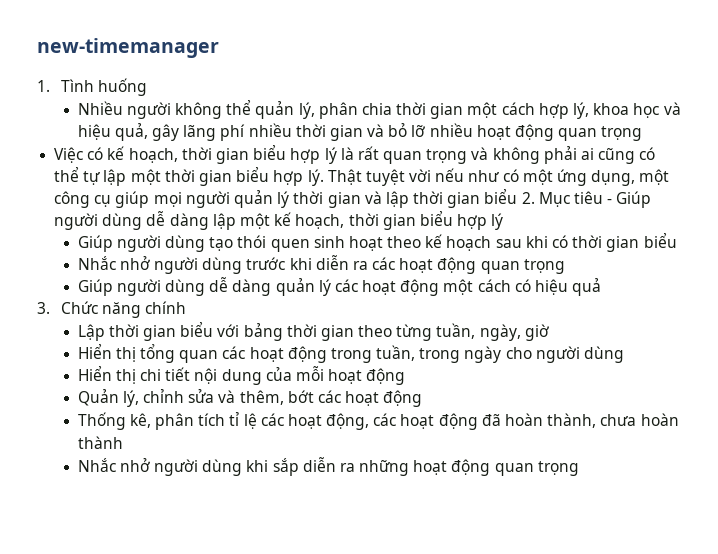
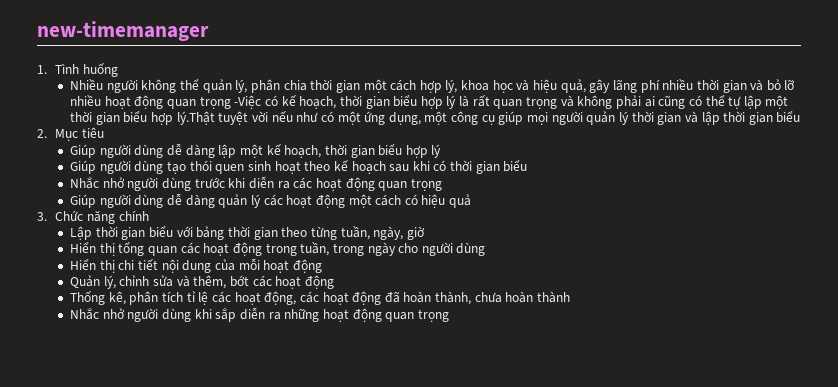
[54,147,84,163] // Việc -> [234,95,262,109] -Việc
[307,169,362,186] lý. Thật -> [176,111,215,125] lý.Thật
(518, 196) none -> (801, 117) //
[607,199,613,204] - -> (104, 132) //

